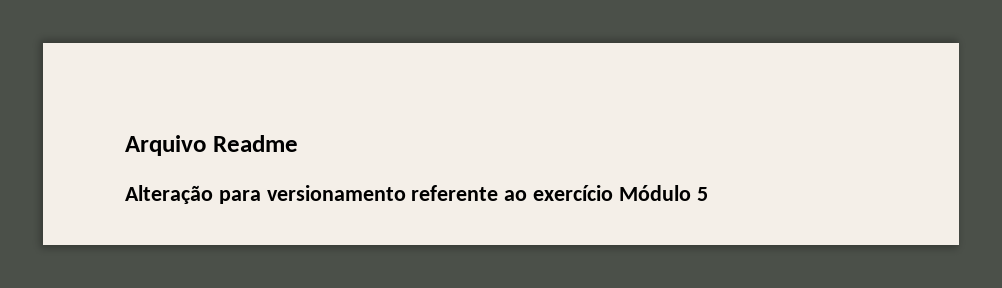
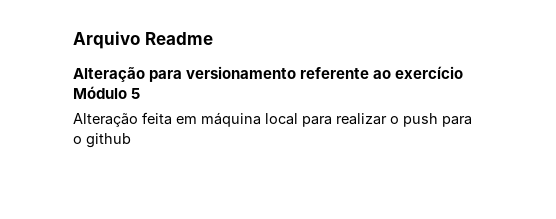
(708, 194) none -> [73,112,472,127] [73,133,131,148] // Alteração feita em máquina local para realizar o push para o github

